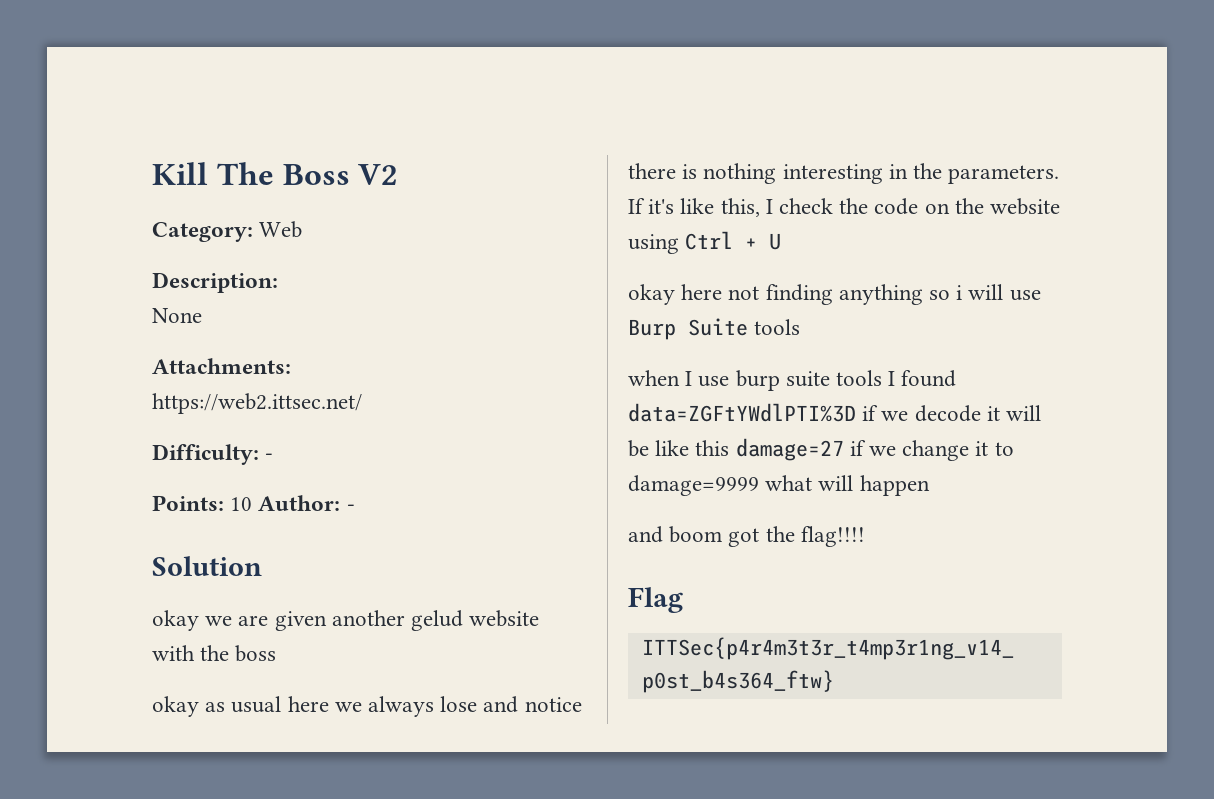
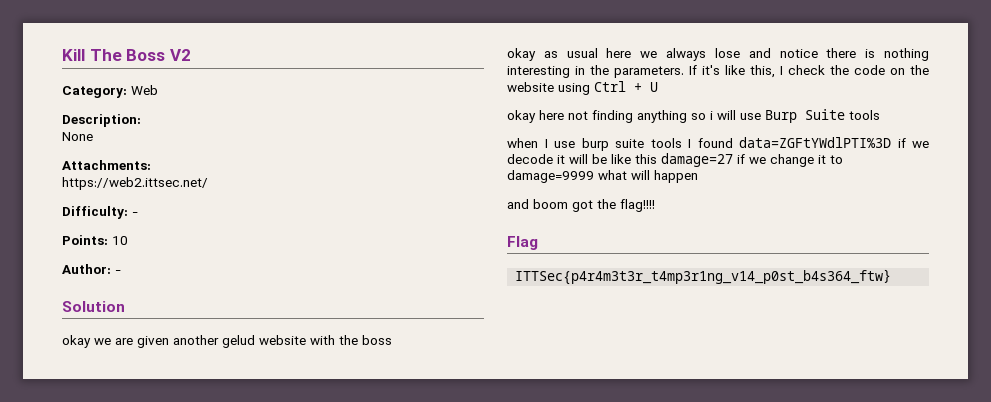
(253, 504) none -> (128, 240) //

